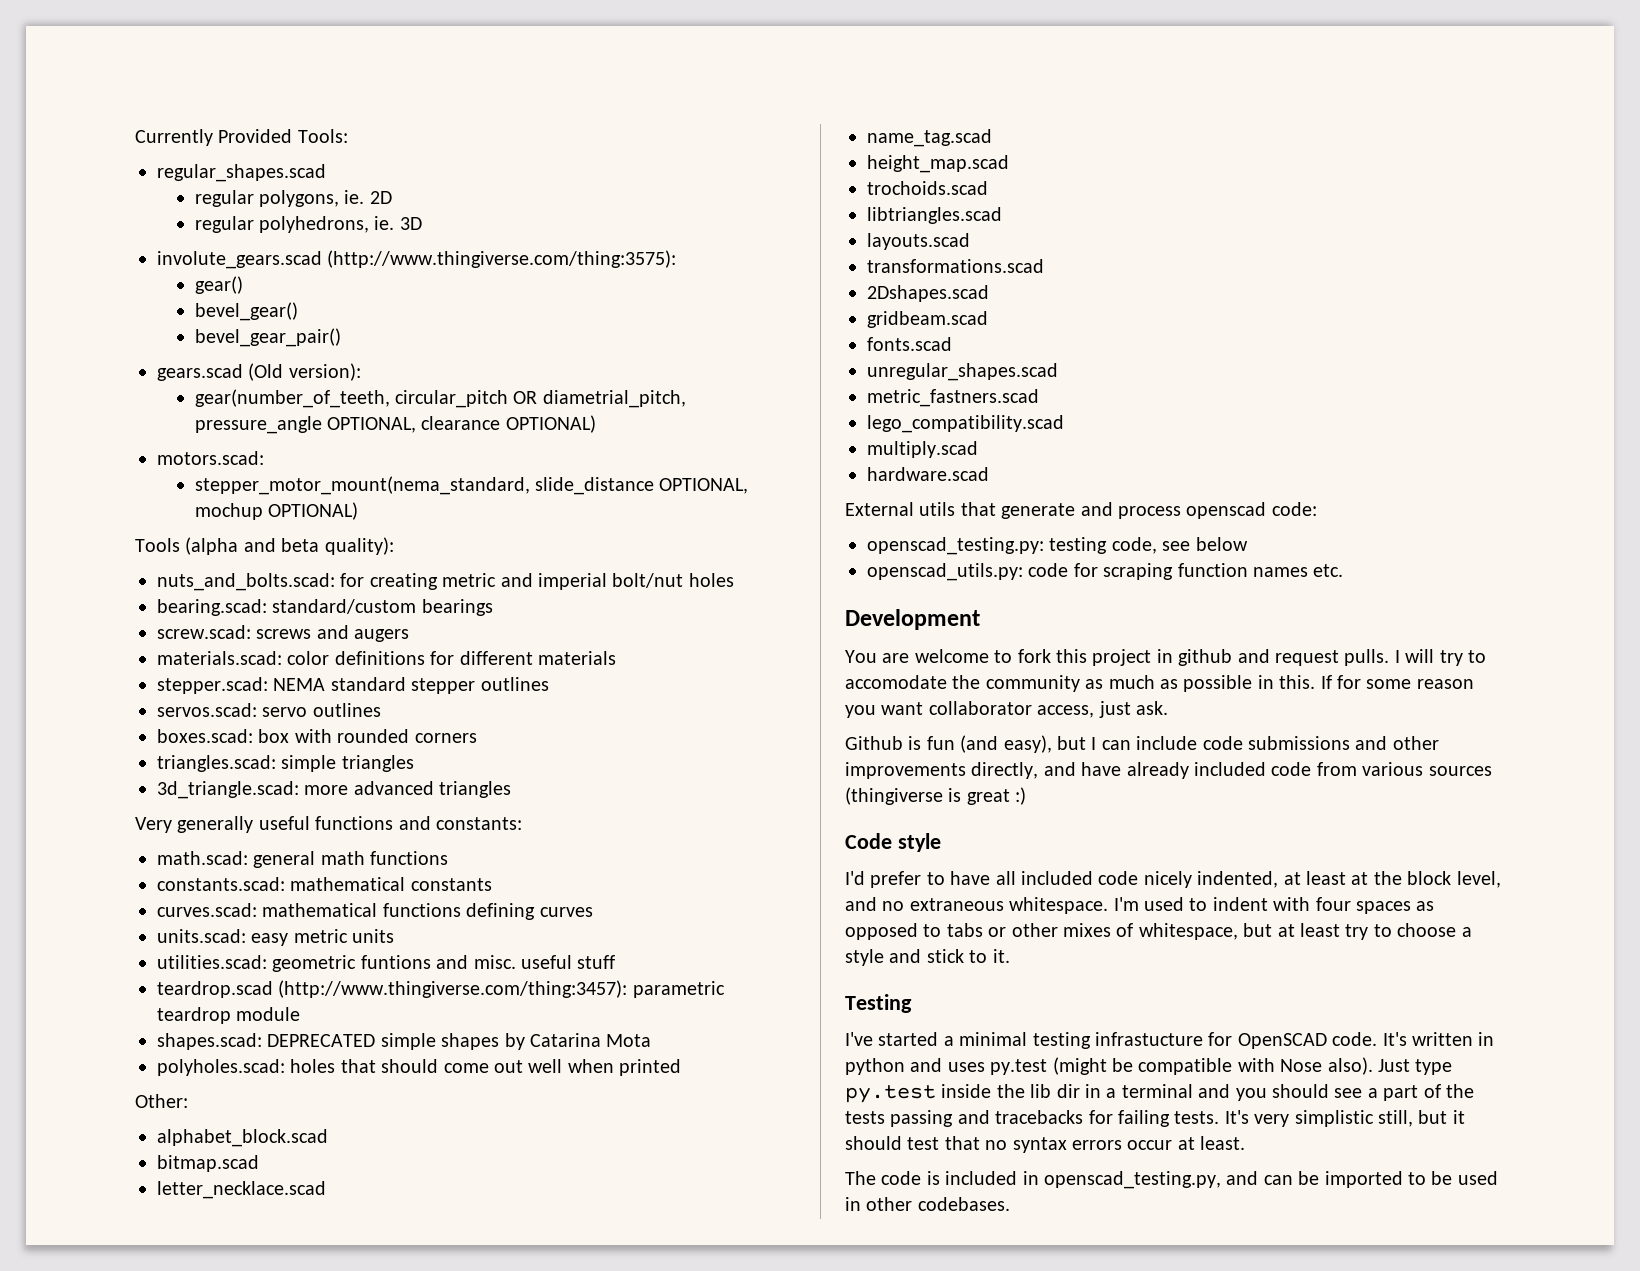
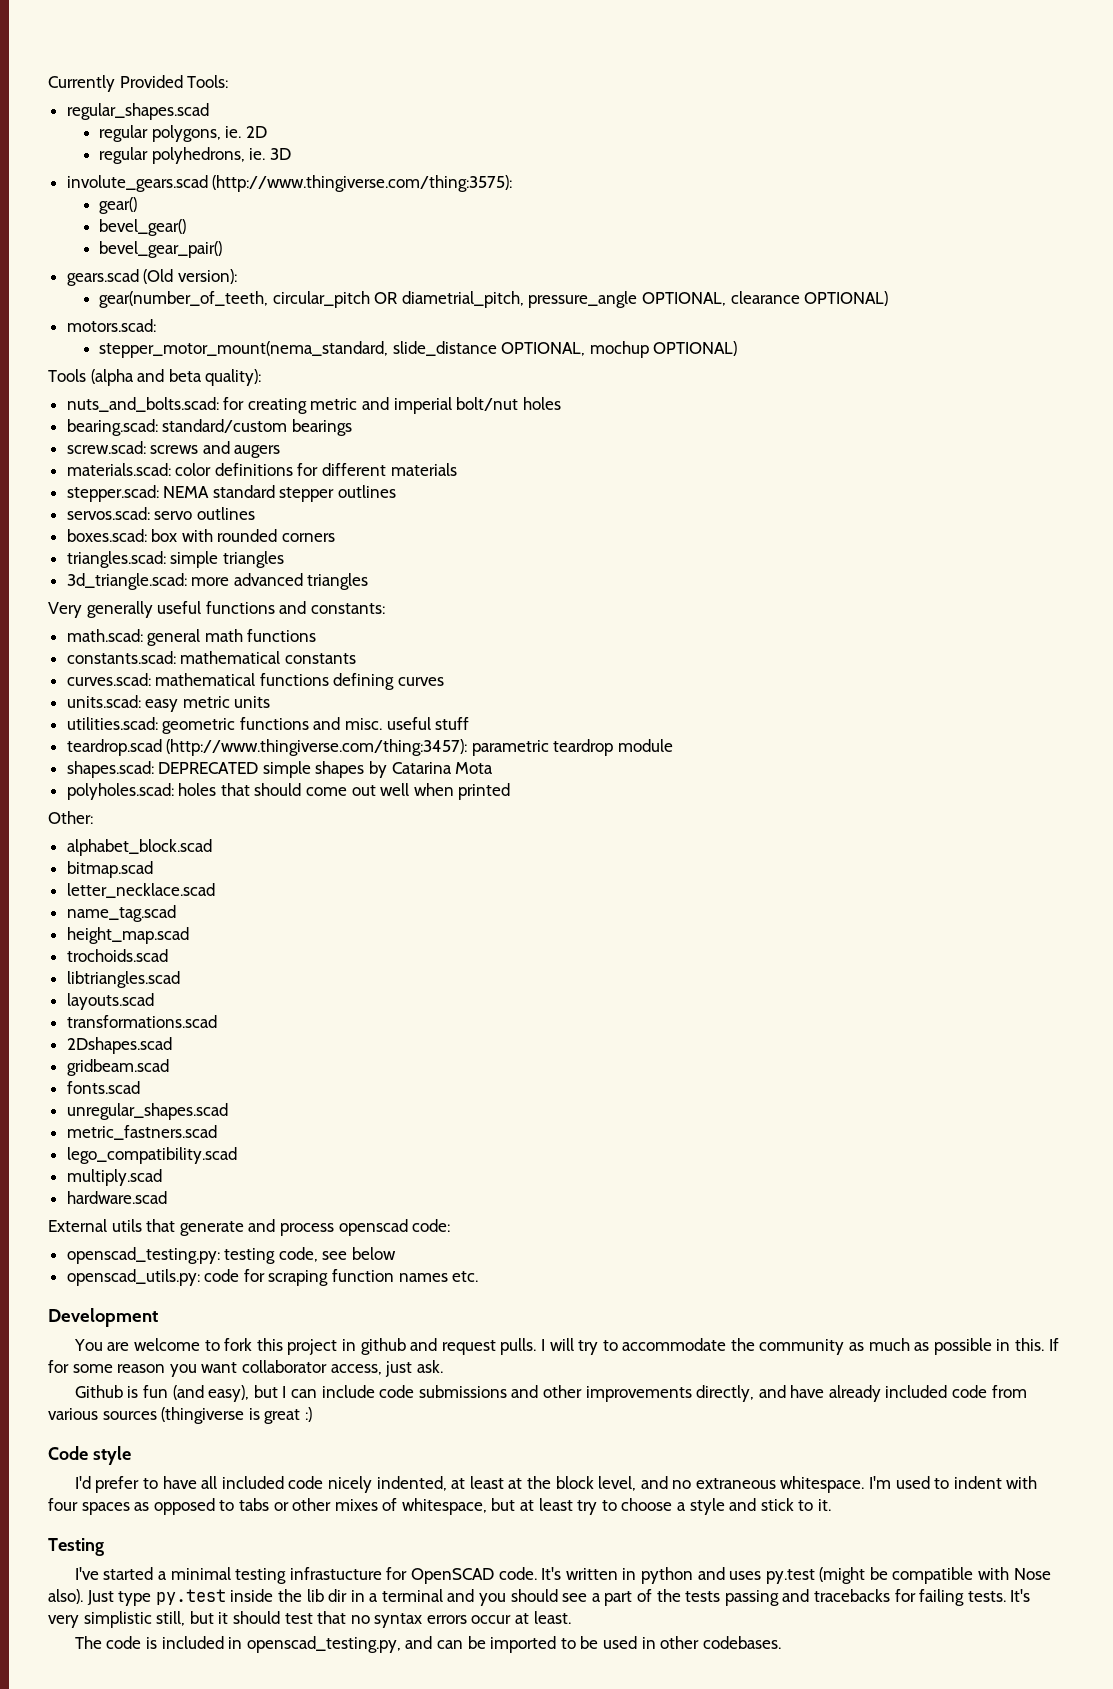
[360,955,431,969] funtions -> [239,717,309,730] functions
[845,675,947,689] accomodate -> [622,1338,727,1351] accommodate

